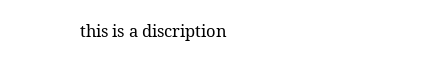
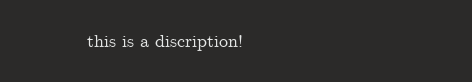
[142,24,228,41] discription -> [155,35,243,51] discription!

